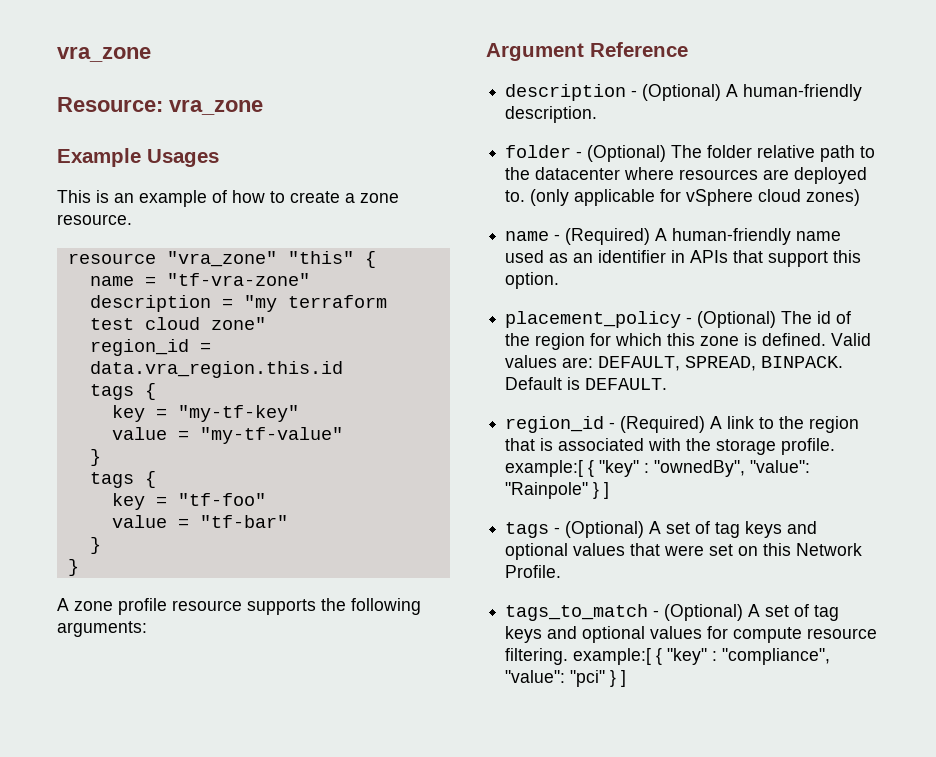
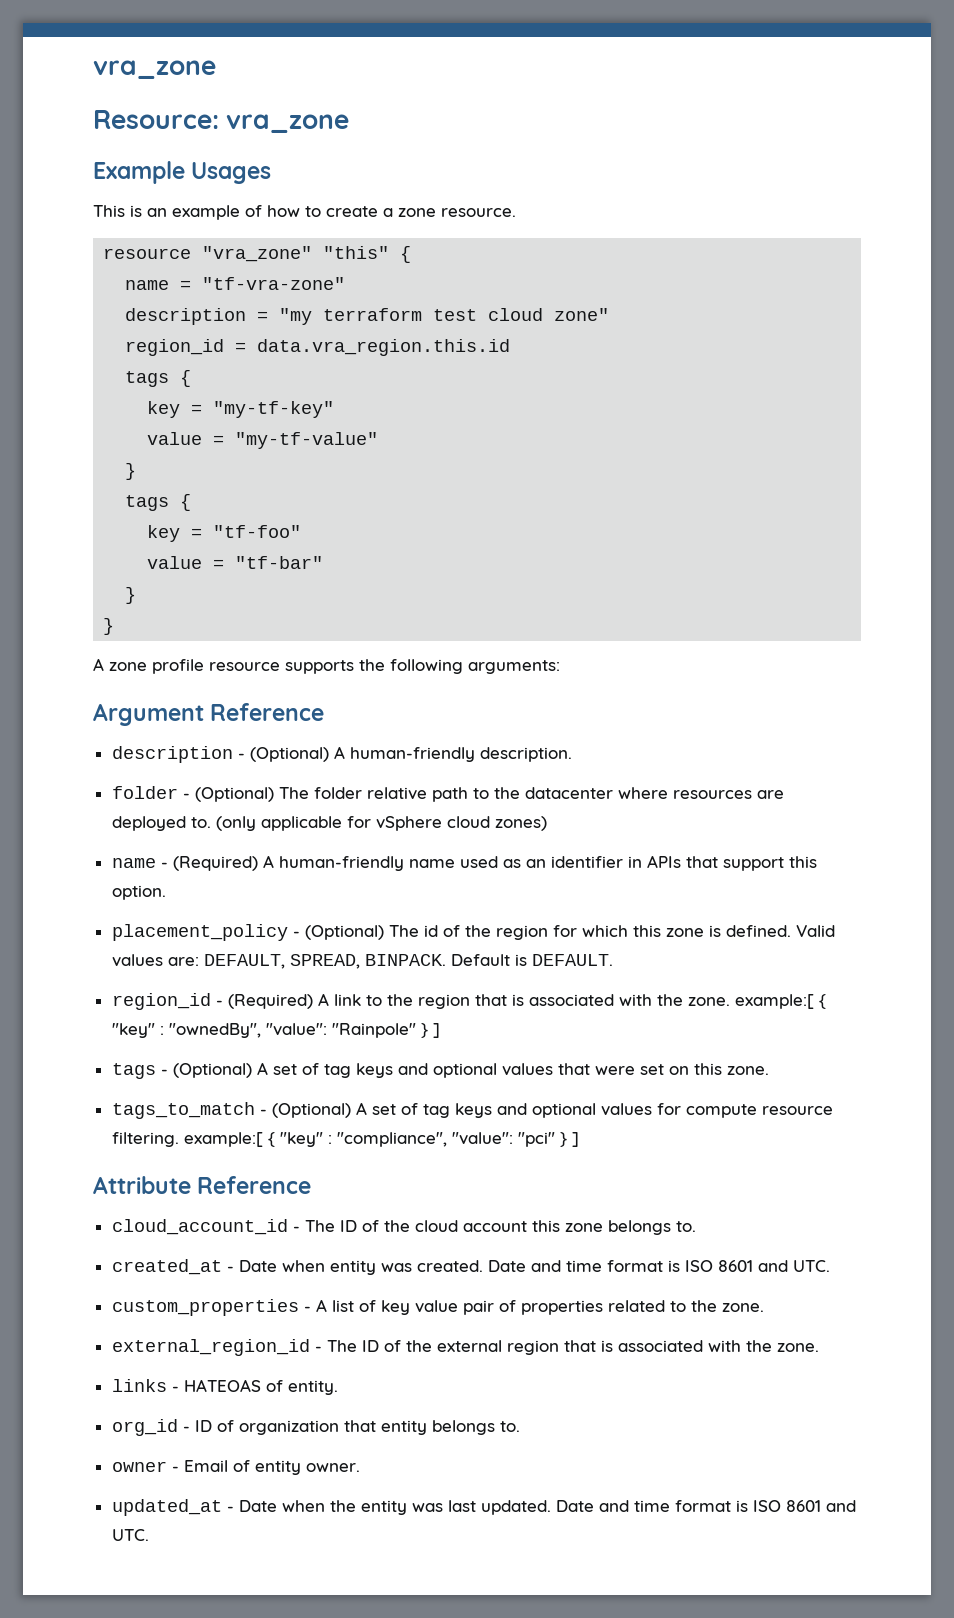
[716,438,836,455] storage profile. -> [687,997,730,1006] zone.
[796,543,863,556] [505,565,562,578] Network Profile. -> [726,1066,769,1075] zone.
(627, 678) none -> [93,1176,312,1194] [111,1219,696,1235] [111,1259,830,1275] [111,1299,764,1316] [111,1339,819,1356] [111,1379,338,1395] [111,1419,520,1436] [111,1460,360,1475] [111,1499,856,1516] [111,1529,149,1541] // Attribute Reference // cloud_account_id - The ID of the cloud account this zone belongs to. // created_at - Date when entity was created. Date and time format is ISO 8601 and UTC. // custom_properties - A list of key value pair of properties related to the zone. // external_region_id - The ID of the external region that is associated with the zone. // links - HATEOAS of entity. // org_id - ID of organization that entity belongs to. // owner - Email of entity owner. // updated_at - Date when the entity was last updated. Date and time format is ISO 8601 and UTC.

